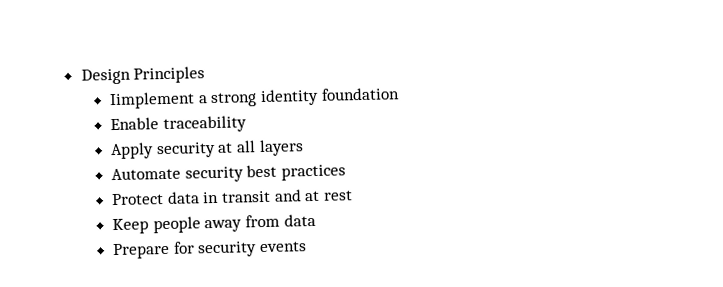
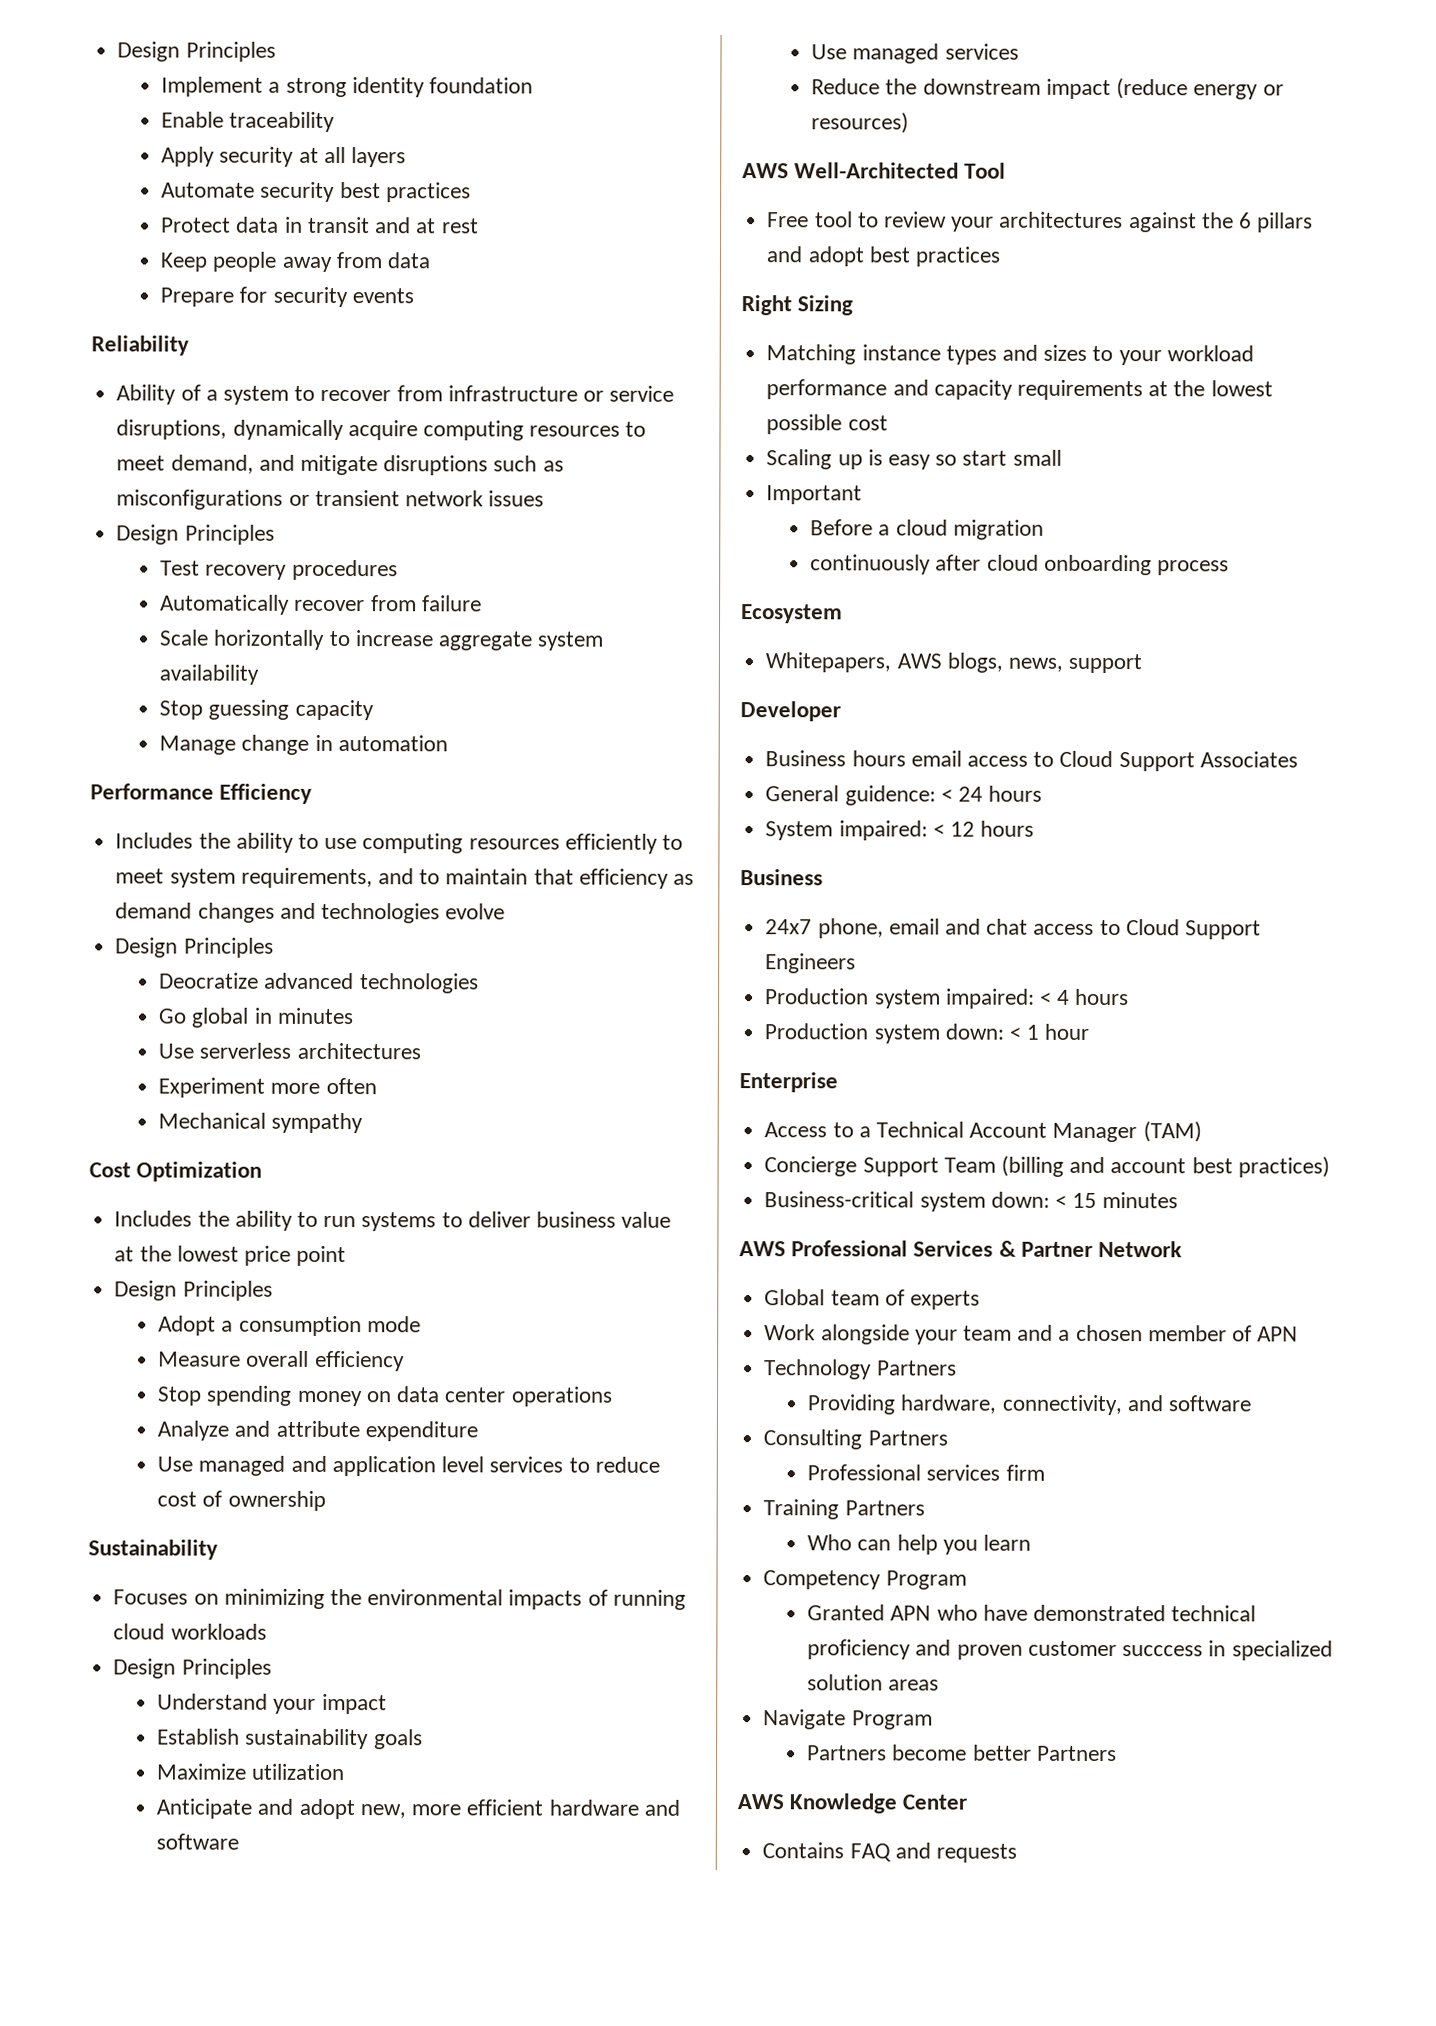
[80,66,206,85] [109,91,196,110] Design Principles // Iimplement -> [117,41,276,62] [161,76,264,97] Design Principles // Implement
(308, 247) none -> [91,335,189,356] [116,384,675,405] [116,419,647,441] [116,454,564,476] [116,489,545,510] [116,524,275,545] [160,559,398,581] [160,594,482,615] [159,629,604,651] [159,664,260,685] [159,699,374,721] [159,734,448,755] [90,783,313,804] [115,832,683,854] [115,867,694,889] [115,902,506,924] [115,937,274,958] [159,972,479,994] [158,1007,354,1028] [158,1042,421,1060] [158,1077,377,1098] [158,1112,364,1134] [89,1161,263,1182] [114,1210,672,1232] [114,1245,347,1267] [114,1280,273,1301] [158,1315,421,1337] [158,1350,405,1372] [157,1385,613,1407] [157,1420,478,1442] [157,1455,660,1477] [157,1490,326,1511] [88,1539,218,1560] [113,1588,686,1610] [113,1623,267,1640] [113,1658,272,1679] [157,1693,387,1715] [157,1728,423,1750] [156,1763,346,1781] [156,1798,680,1820] [156,1833,240,1850] [811,43,1019,64] [811,78,1284,100] [811,112,910,134] [742,162,1007,179] [767,211,1314,233] [766,246,1001,267] [741,295,854,316] [766,344,1254,366] [766,379,1273,401] [766,414,888,435] [766,449,1062,470] [766,485,863,505] [810,519,1044,540] [810,554,1230,576] [741,604,843,624] [765,652,1143,674] [740,701,841,722] [765,750,1298,772] [765,785,1043,806] [765,820,1035,841] [740,869,823,886] [765,918,1261,940] [765,953,857,974] [765,988,1130,1009] [764,1023,1090,1044] [739,1072,838,1093] [764,1121,1202,1143] [764,1155,1330,1178] [764,1191,1179,1212] [739,1240,1183,1258] [764,1289,980,1310] [764,1324,1299,1345] [764,1359,957,1380] [807,1394,1253,1416] [763,1429,948,1450] [807,1464,1045,1481] [763,1499,925,1520] [807,1534,1032,1555] [763,1570,967,1590] [807,1604,1257,1622] [807,1639,1333,1661] [807,1674,940,1691] [763,1709,933,1730] [807,1744,1117,1762] [737,1793,968,1814] [762,1842,1017,1863] // Reliability // Ability of a system to recover from infrastructure or service disruptions, dynamically acquire computing resources to meet demand, and mitigate disruptions such as misconfigurations or transient network issues // Design Principles // Test recovery procedures // Automatically recover from failure // Scale horizontally to increase aggregate system availability // Stop guessing capacity // Manage change in automation // Performance Efficiency // Includes the ability to use computing resources efficiently to meet system requirements, and to maintain that efficiency as demand changes and technologies evolve // Design Principles // Deocratize advanced technologies // Go global in minutes // Use serverless architectures // Experiment more often // Mechanical sympathy // Cost Optimization // Includes the ability to run systems to deliver business value at the lowest price point // Design Principles // Adopt a consumption mode // Measure overall efficiency // Stop spending money on data center operations // Analyze and attribute expenditure // Use managed and application level services to reduce cost of ownership // Sustainability // Focuses on minimizing the environmental impacts of running cloud workloads // Design Principles // Understand your impact // Establish sustainability goals // Maximize utilization // Anticipate and adopt new, more efficient hardware and software // Use managed services // Reduce the downstream impact (reduce energy or resources) // AWS Well-Architected Tool // Free tool to review your architectures against the 6 pillars and adopt best practices // Right Sizing // Matching instance types and sizes to your workload performance and capacity requirements at the lowest possible cost // Scaling up is easy so start small // Important // Before a cloud migration // continuously after cloud onboarding process // Ecosystem // Whitepapers, AWS blogs, news, support // Developer // Business hours email access to Cloud Support Associates // General guidence: < 24 hours // System impaired: < 12 hours // Business // 24x7 phone, email and chat access to Cloud Support Engineers // Production system impaired: < 4 hours // Production system down: < 1 hour // Enterprise // Access to a Technical Account Manager (TAM) // Concierge Support Team (billing and account best practices) // Business-critical system down: < 15 minutes // AWS Professional Services & Partner Network // Global team of experts // Work alongside your team and a chosen member of APN // Technology Partners // Providing hardware, connectivity, and software // Consulting Partners // Professional services firm // Training Partners // Who can help you learn // Competency Program // Granted APN who have demonstrated technical proficiency and proven customer succcess in specialized solution areas // Navigate Program // Partners become better Partners // AWS Knowledge Center // Contains FAQ and requests

